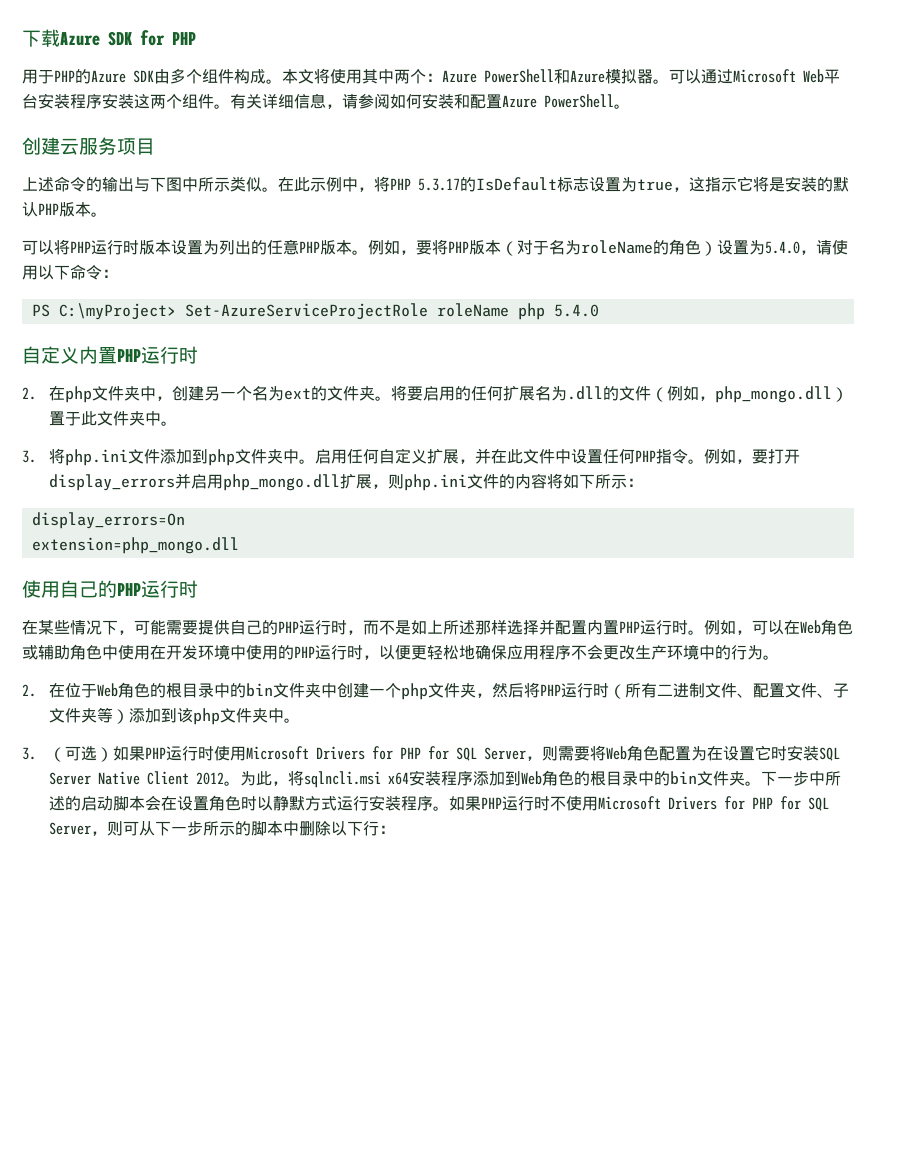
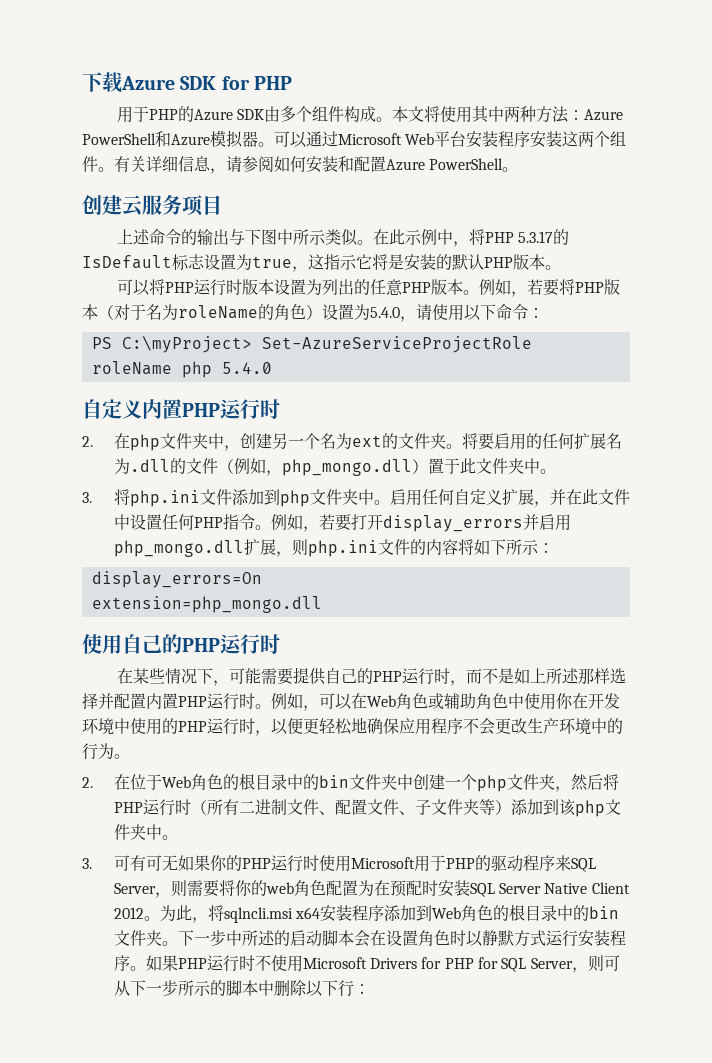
[410,69,426,84] 个 -> [520,106,570,123] 种方法
(416, 252) none -> [526,279,543,295] 若
(752, 461) none -> [318,514,335,530] 若
(150, 652) none -> [556,693,573,709] 你
[48,746,145,762] （可选）如果 -> [113,855,242,871] 可有可无如果你的
[315,746,449,760] Drivers for PHP for -> [413,855,571,872] 用于PHP的驱动程序来
[605,746,627,760] Web -> [234,880,294,896] 你的web
[722,745,771,761] 设置它 -> [389,880,422,897] 预配

